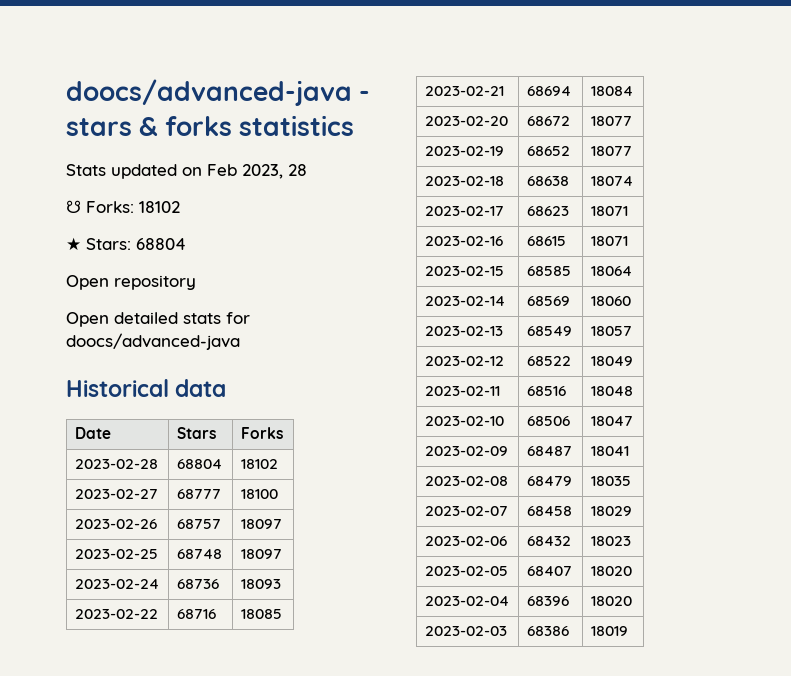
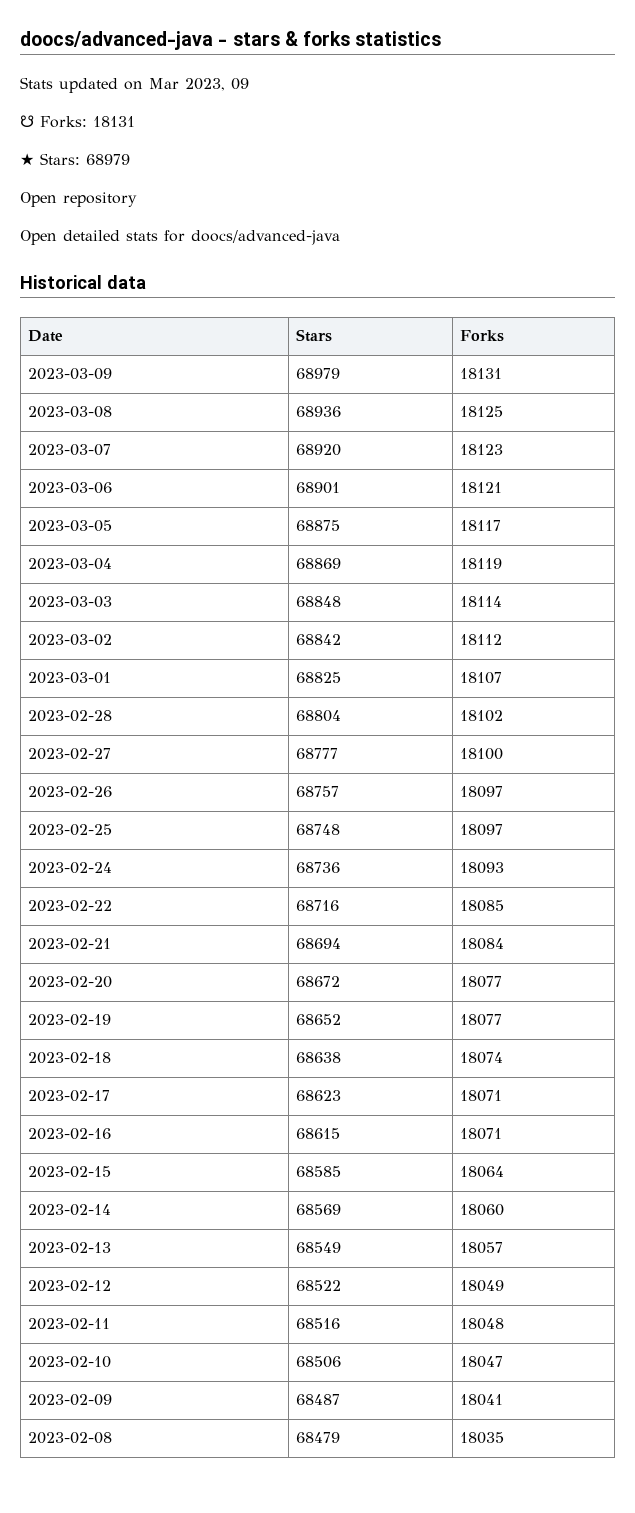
[207,164,307,179] Feb 2023, 28 -> [149,78,249,91] Mar 2023, 09
[139,201,180,213] 18102 -> [93,116,135,127] 18131
[136,238,186,250] 68804 -> [86,154,130,165] 68979
(283, 433) none -> [27,368,112,380] [295,368,340,379] [459,368,502,379] [27,406,112,418] [295,406,341,417] [459,406,503,417] [27,444,111,456] [295,444,341,456] [459,444,503,455] [27,482,112,494] [295,482,340,494] [459,482,502,493] [27,520,112,532] [295,520,340,531] [459,520,501,531] [27,558,112,570] [295,558,341,569] [459,558,502,569] [27,596,112,608] [295,596,341,607] [459,596,502,607] [27,634,112,646] [295,634,341,645] [459,634,502,645] [27,672,111,684] [295,672,341,683] [459,672,502,684] // 2023-03-09 | 68979 | 18131 // 2023-03-08 | 68936 | 18125 // 2023-03-07 | 68920 | 18123 // 2023-03-06 | 68901 | 18121 // 2023-03-05 | 68875 | 18117 // 2023-03-04 | 68869 | 18119 // 2023-03-03 | 68848 | 18114 // 2023-03-02 | 68842 | 18112 // 2023-03-01 | 68825 | 18107
[424,506,508,516] [526,506,572,516] [590,506,632,516] [424,536,507,546] [526,536,571,546] [590,536,631,546] [424,566,508,576] [526,566,572,576] [590,566,632,576] [424,596,509,606] [526,596,569,606] [590,596,632,606] [424,626,507,636] [526,626,569,636] [590,626,628,636] // 2023-02-07 | 68458 | 18029 // 2023-02-06 | 68432 | 18023 // 2023-02-05 | 68407 | 18020 // 2023-02-04 | 68396 | 18020 // 2023-02-03 | 68386 | 18019 -> (504, 1438) none

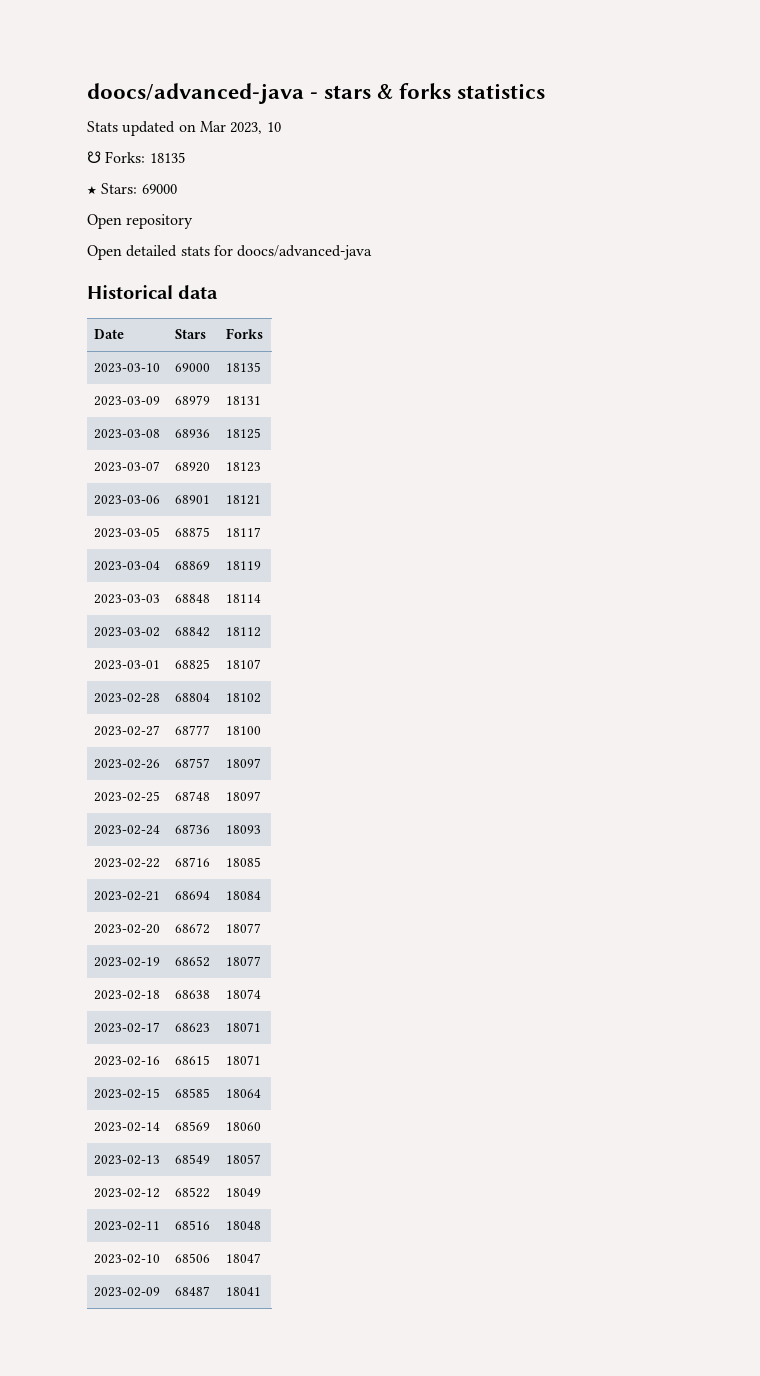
[231,78,249,90] 09 -> [266,122,281,132] 10
[93,116,135,127] 18131 -> [149,152,185,163] 18135
[86,154,130,165] 68979 -> [141,184,177,194] 69000
(504, 336) none -> [94,363,161,373] [175,363,211,372] [226,362,262,372] // 2023-03-10 | 69000 | 18135
[27,1432,112,1444] [295,1432,340,1443] [459,1432,504,1444] // 2023-02-08 | 68479 | 18035 -> (262, 1291) none

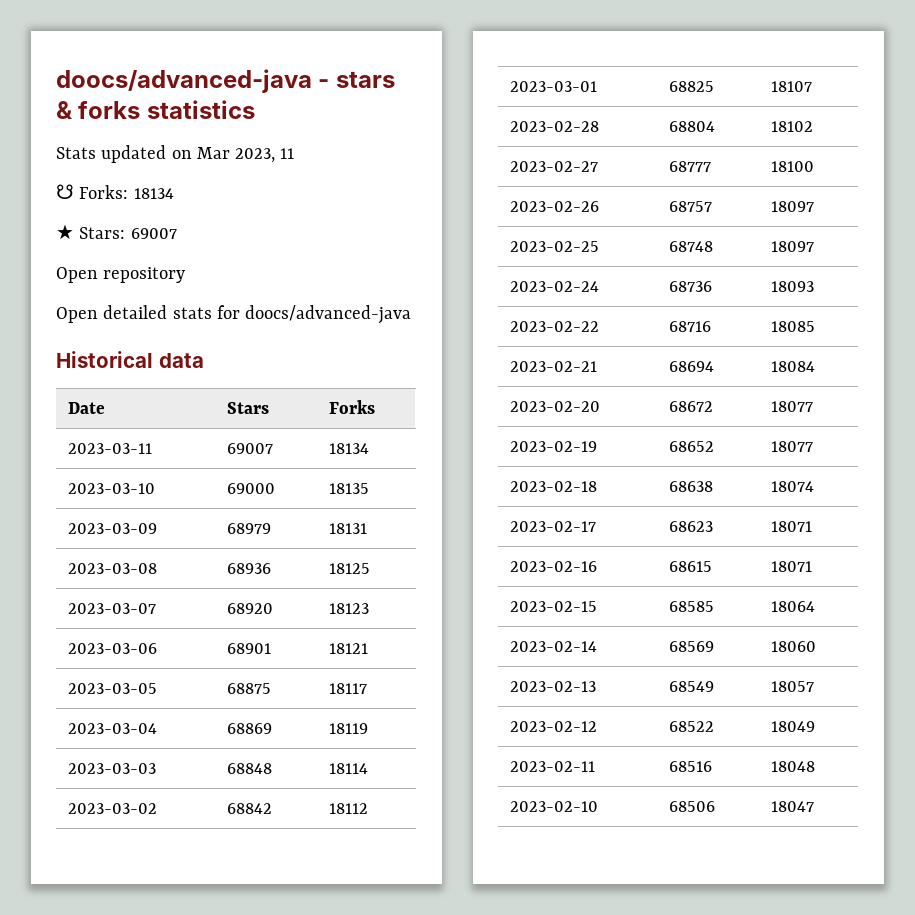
[266,122,281,132] 10 -> [280,148,295,159] 11
[149,152,185,163] 18135 -> [133,188,174,199] 18134
[141,184,177,194] 69000 -> [130,228,177,239] 69007
(264, 333) none -> [67,443,152,454] [226,443,273,454] [328,443,369,454] // 2023-03-11 | 69007 | 18134
[94,1287,161,1297] [175,1286,211,1296] [226,1287,262,1296] // 2023-02-09 | 68487 | 18041 -> (814, 806) none

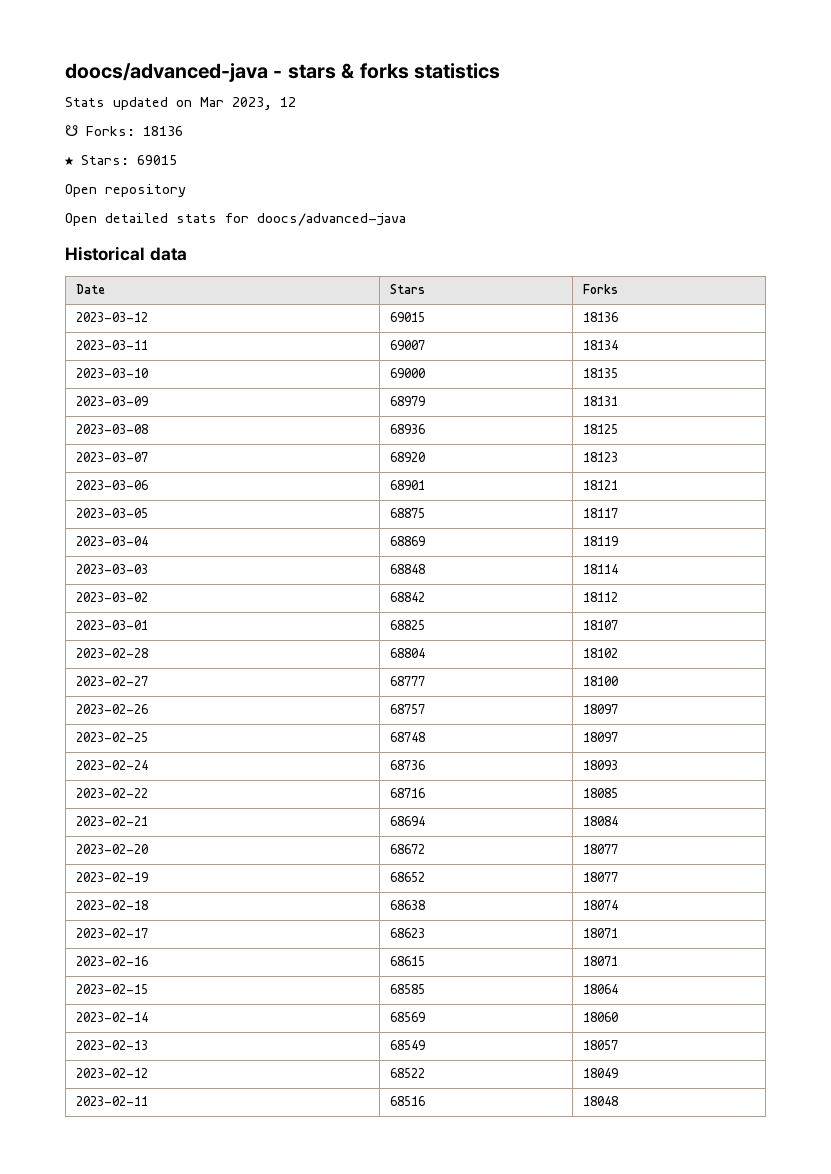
[280,148,295,159] 11 -> [280,97,296,107] 12
[133,188,174,199] 18134 -> [143,126,183,136] 18136
[130,228,177,239] 69007 -> [137,155,177,165] 69015
(375, 407) none -> [76,312,149,322] [390,312,426,322] [583,312,619,322] // 2023-03-12 | 69015 | 18136
[509,801,598,812] [668,801,715,812] [770,801,814,812] // 2023-02-10 | 68506 | 18047 -> (619, 1101) none

